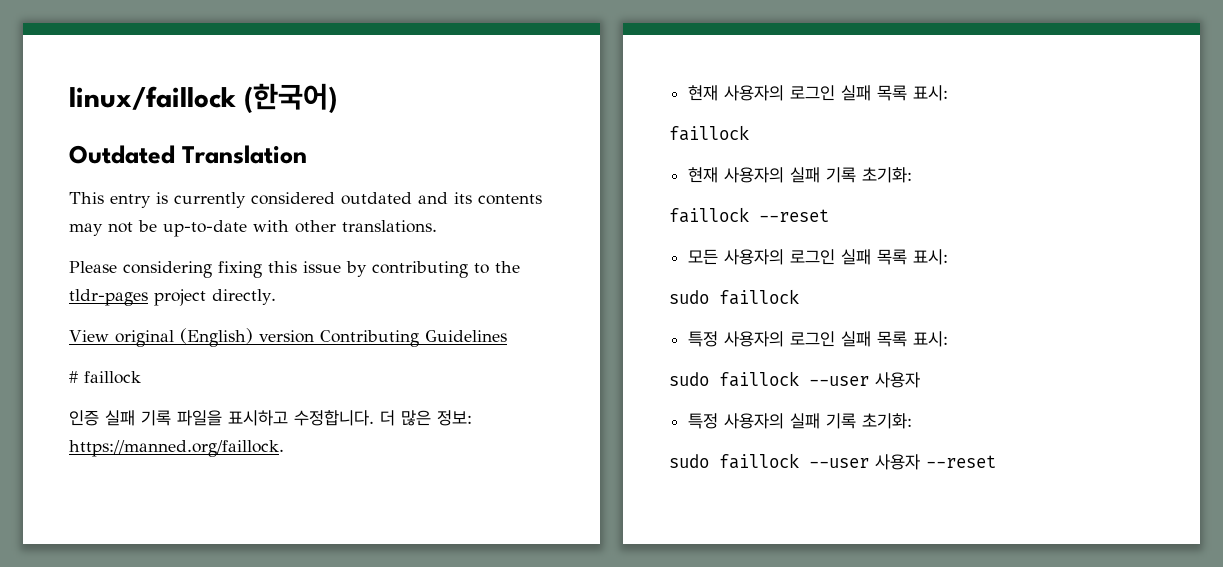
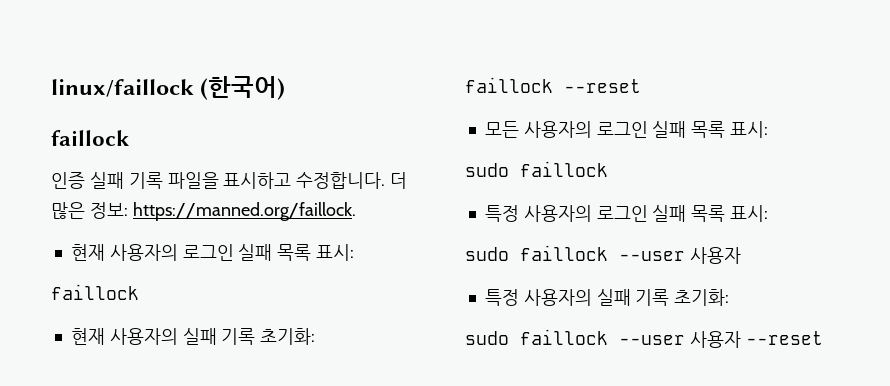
[69,145,307,164] [69,192,542,208] [69,220,437,237] [69,261,520,278] [69,289,276,306] [69,328,507,347] [69,371,78,383] Outdated Translation // This entry is currently considered outdated and its contents may not be up-to-date with other translations. // Please considering fixing this issue by contributing to the tldr-pages project directly. // View original (English) version Contributing Guidelines // # -> (286, 88) none

